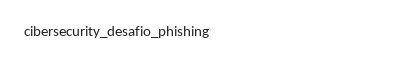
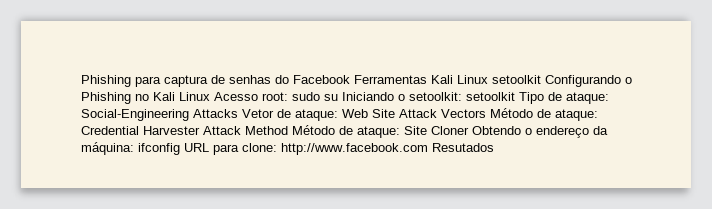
[24,26,209,38] cibersecurity_desafio_phishing -> [81,75,632,87] [81,92,609,104] [81,108,598,121] [81,125,608,138] [81,142,494,155] Phishing para captura de senhas do Facebook Ferramentas Kali Linux setoolkit Configurando o Phishing no Kali Linux Acesso root: sudo su Iniciando o setoolkit: setoolkit Tipo de ataque: Social-Engineering Attacks Vetor de ataque: Web Site Attack Vectors Método de ataque: Credential Harvester Attack Method Método de ataque: Site Cloner Obtendo o endereço da máquina: ifconfig URL para clone: http://www.facebook.com Resutados

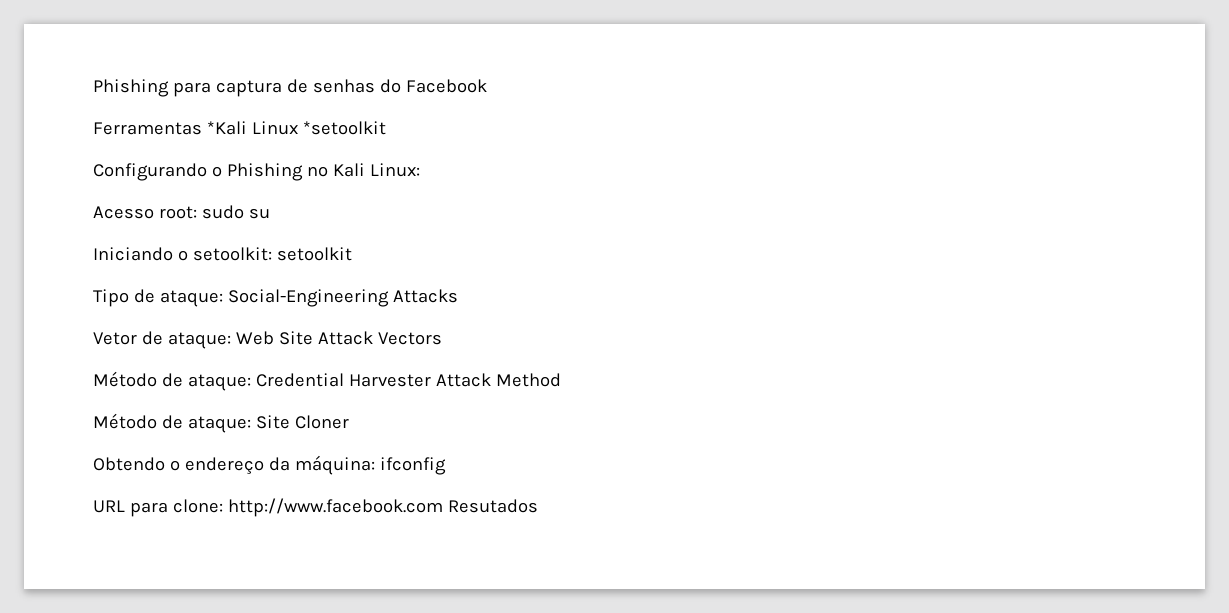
[354,75,541,84] Ferramentas Kali Linux setoolkit -> [93,121,386,135] // Ferramentas *Kali Linux *setoolkit //
[179,92,210,101] Linux -> [369,163,420,177] Linux: //
(338, 97) none -> (270, 213) //
(515, 96) none -> (352, 254) //
(238, 113) none -> (458, 296) //
(486, 113) none -> (442, 338) //
(288, 130) none -> (561, 380) //
(469, 130) none -> (349, 422) //
(180, 149) none -> (446, 466) //

